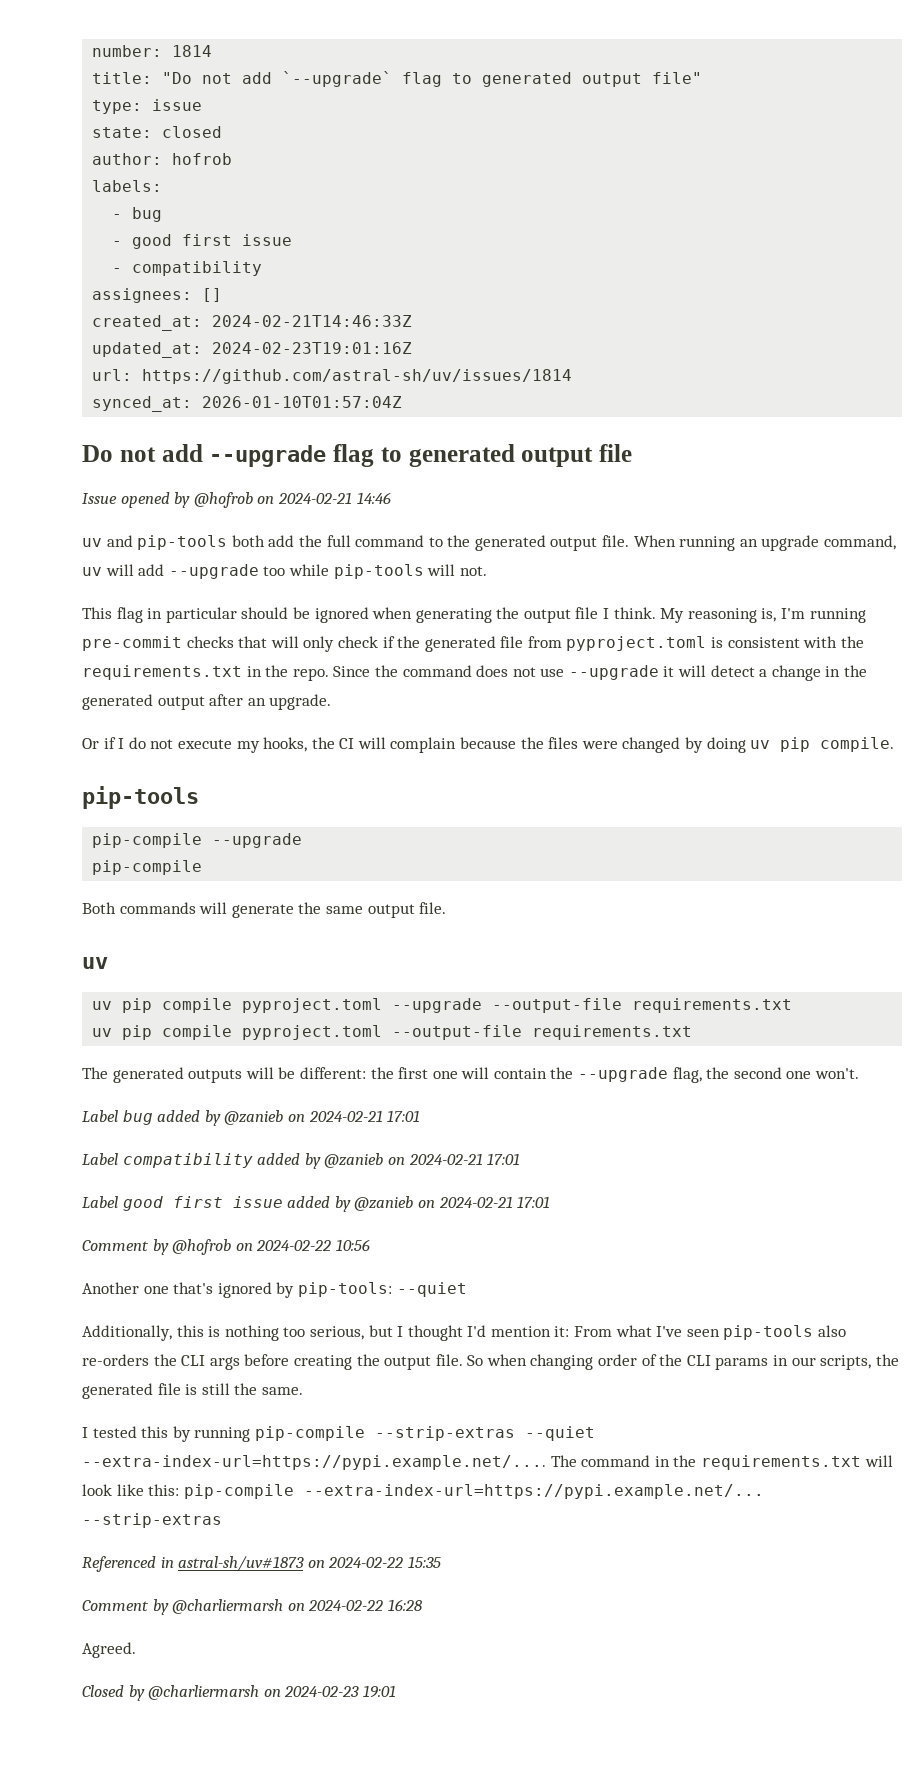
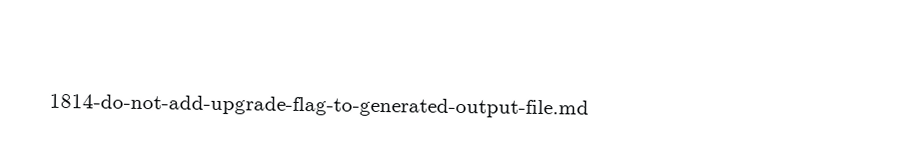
[92,45,213,57] [92,71,703,87] [92,99,203,114] [92,126,223,138] [92,153,233,165] [92,180,163,192] [112,207,163,222] [112,234,293,249] [112,261,263,276] [92,288,223,303] [92,315,413,331] [92,342,413,358] [92,369,573,384] [92,396,403,412] [82,444,632,467] [82,492,391,508] [82,535,897,551] [82,564,487,579] [82,607,866,623] [82,636,864,652] [82,665,868,681] [82,694,332,710] [82,737,895,753] [82,786,199,809] [92,833,303,848] [92,860,203,875] [82,902,447,918] [82,957,108,969] [92,998,793,1013] [92,1025,693,1040] [82,1067,860,1083] [82,1110,421,1126] [82,1153,521,1169] [82,1196,551,1212] [82,1239,370,1255] [82,1282,467,1298] [82,1325,847,1341] [82,1354,899,1370] [82,1383,303,1399] [82,1426,595,1442] [82,1455,893,1470] [82,1484,764,1499] [82,1513,222,1528] [82,1556,441,1572] [82,1599,422,1615] [82,1642,136,1658] [82,1685,396,1701] number: 1814 // title: "Do not add `--upgrade` flag to generated output file" // type: issue // state: closed // author: hofrob // labels: // - bug // - good first issue // - compatibility // assignees: [] // created_at: 2024-02-21T14:46:33Z // updated_at: 2024-02-23T19:01:16Z // url: https://github.com/astral-sh/uv/issues/1814 // synced_at: 2026-01-10T01:57:04Z // Do not add --upgrade flag to generated output file // Issue opened by @hofrob on 2024-02-21 14:46 // uv and pip-tools both add the full command to the generated output file. When running an upgrade command, uv will add --upgrade too while pip-tools will not. // This flag in particular should be ignored when generating the output file I think. My reasoning is, I'm running pre-commit checks that will only check if the generated file from pyproject.toml is consistent with the requirements.txt in the repo. Since the command does not use --upgrade it will detect a change in the generated output after an upgrade. // Or if I do not execute my hooks, the CI will complain because the files were changed by doing uv pip compile. // pip-tools // pip-compile --upgrade // pip-compile // Both commands will generate the same output file. // uv // uv pip compile pyproject.toml --upgrade --output-file requirements.txt // uv pip compile pyproject.toml --output-file requirements.txt // The generated outputs will be different: the first one will contain the --upgrade flag, the second one won't. // Label bug added by @zanieb on 2024-02-21 17:01 // Label compatibility added by @zanieb on 2024-02-21 17:01 // Label good first issue added by @zanieb on 2024-02-21 17:01 // Comment by @hofrob on 2024-02-22 10:56 // Another one that's ignored by pip-tools: --quiet // Additionally, this is nothing too serious, but I thought I'd mention it: From what I've seen pip-tools also re-orders the CLI args before creating the output file. So when changing order of the CLI params in our scripts, the generated file is still the same. // I tested this by running pip-compile --strip-extras --quiet --extra-index-url=https://pypi.example.net/.... The command in the requirements.txt will look like this: pip-compile --extra-index-url=https://pypi.example.net/... --strip-extras // Referenced in astral-sh/uv#1873 on 2024-02-22 15:35 // Comment by @charliermarsh on 2024-02-22 16:28 // Agreed. // Closed by @charliermarsh on 2024-02-23 19:01 -> [49,93,589,119] 1814-do-not-add-upgrade-flag-to-generated-output-file.md

